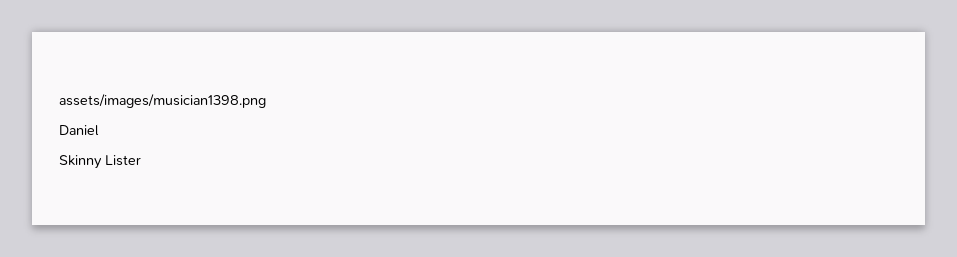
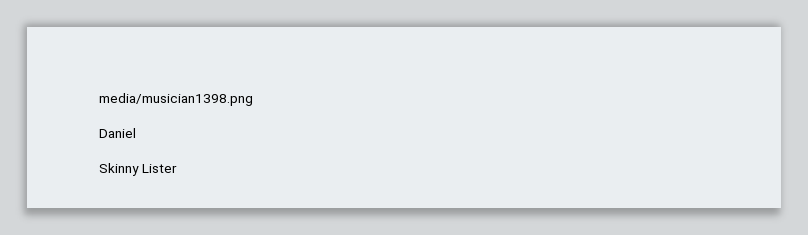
[59,94,266,108] assets/images/musician1398.png -> [99,93,253,106] media/musician1398.png

